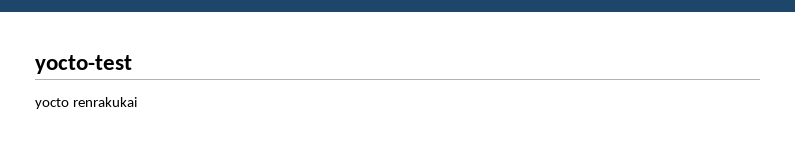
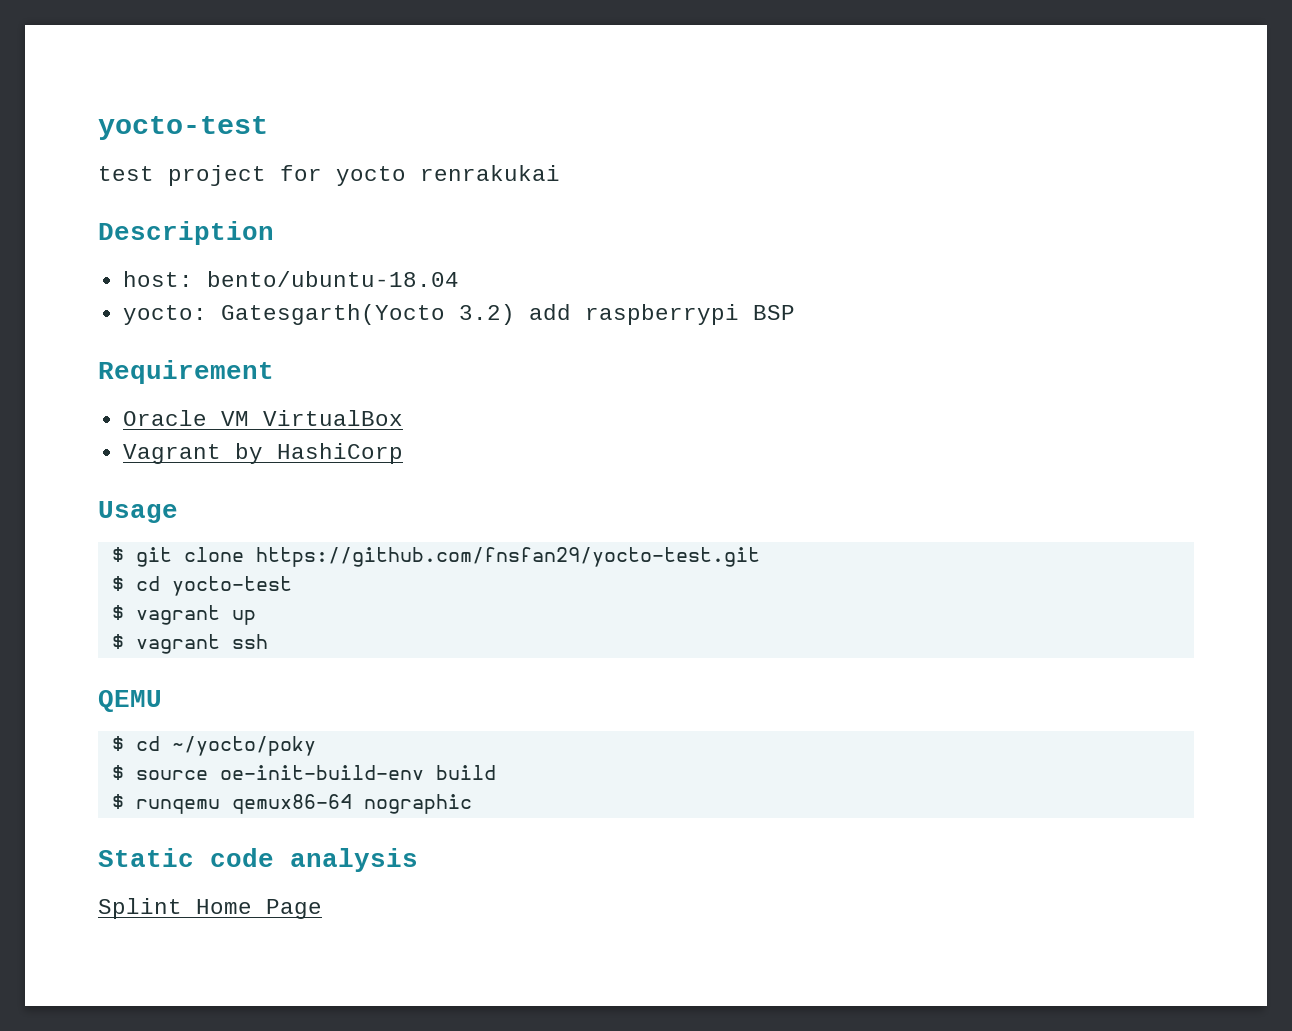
[35,55,132,74] yocto-test // -> [98,116,268,140] [98,165,322,186] yocto-test // test project for
(137, 102) none -> [98,221,274,245] [122,271,459,287] [122,304,795,325] [98,360,274,384] [122,410,403,426] [122,443,403,464] [98,501,178,523] [111,547,760,567] [111,576,292,596] [111,605,256,625] [111,634,268,654] [98,690,162,712] [111,736,316,756] [111,765,496,780] [111,794,472,814] [98,848,418,872] [98,898,322,919] // Description // host: bento/ubuntu-18.04 // yocto: Gatesgarth(Yocto 3.2) add raspberrypi BSP // Requirement // Oracle VM VirtualBox // Vagrant by HashiCorp // Usage // $ git clone https://github.com/fnsfan29/yocto-test.git // $ cd yocto-test // $ vagrant up // $ vagrant ssh // QEMU // $ cd ~/yocto/poky // $ source oe-init-build-env build // $ runqemu qemux86-64 nographic // Static code analysis // Splint Home Page

